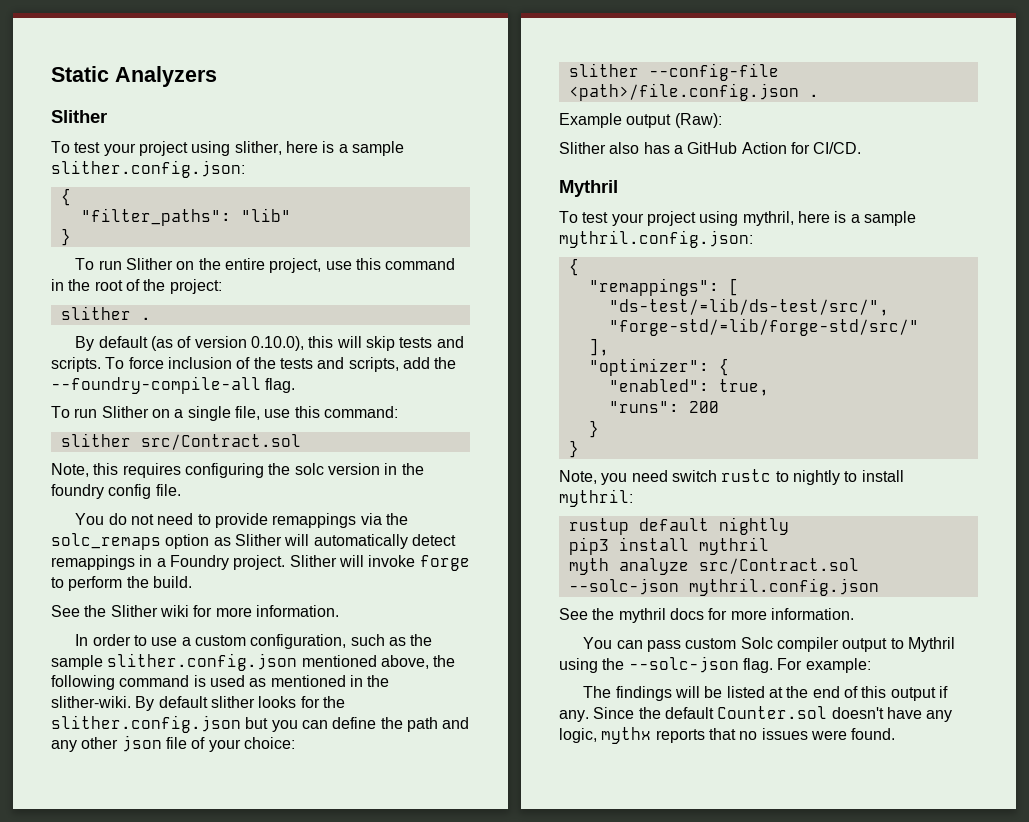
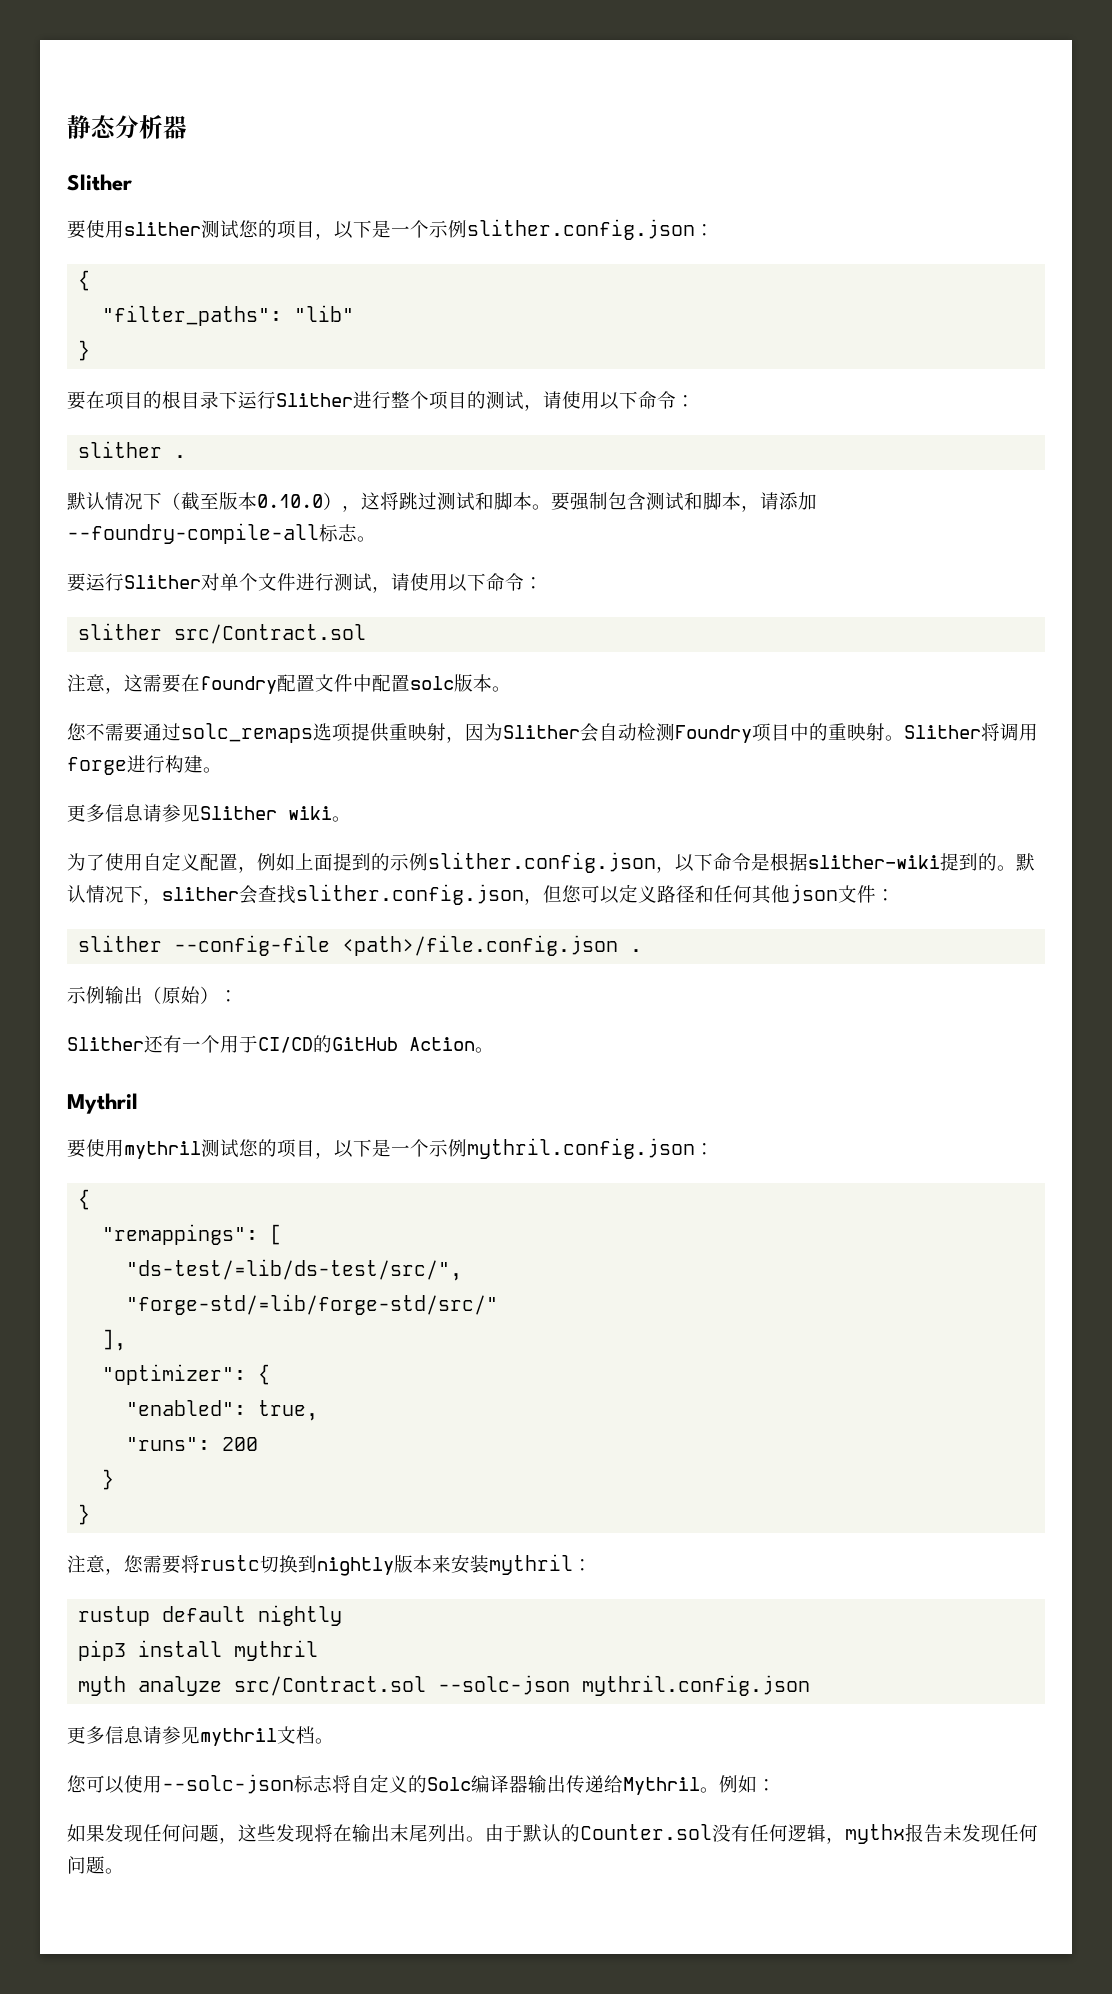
[51,66,217,87] Static Analyzers -> [67,114,187,139] 静态分析器
[51,141,404,156] [51,160,245,178] [60,188,71,206] [80,208,291,226] [60,228,71,246] [75,258,456,273] [51,279,222,294] [60,306,151,320] [75,336,464,351] [51,357,457,372] [51,376,296,394] [51,406,398,421] [60,433,301,450] [51,463,424,478] [51,484,181,499] [75,513,408,528] [51,533,456,550] [51,555,470,571] [51,576,192,591] [51,605,339,617] [75,634,433,649] [51,653,456,671] [51,675,390,690] [51,696,345,711] [51,715,470,733] [51,735,295,752] [568,63,779,81] [568,83,819,101] [559,113,722,128] [559,142,862,154] [559,180,618,197] [559,211,916,226] [559,230,753,248] To test your project using slither, here is a sample slither.config.json: // { // "filter_paths": "lib" // } // To run Slither on the entire project, use this command in the root of the project: // slither . // By default (as of version 0.10.0), this will skip tests and scripts. To force inclusion of the tests and scripts, add the --foundry-compile-all flag. // To run Slither on a single file, use this command: // slither src/Contract.sol // Note, this requires configuring the solc version in the foundry config file. // You do not need to provide remappings via the solc_remaps option as Slither will automatically detect remappings in a Foundry project. Slither will invoke forge to perform the build. // See the Slither wiki for more information. // In order to use a custom configuration, such as the sample slither.config.json mentioned above, the following command is used as mentioned in the slither-wiki. By default slither looks for the slither.config.json but you can define the path and any other json file of your choice: // slither --config-file <path>/file.config.json . // Example output (Raw): // Slither also has a GitHub Action for CI/CD. // Mythril // To test your project using mythril, here is a sample mythril.config.json: -> [67,219,714,240] [78,270,91,291] [102,305,355,326] [78,340,91,361] [67,391,695,411] [78,441,187,458] [67,492,817,512] [67,523,376,544] [67,573,543,593] [78,623,367,644] [67,674,511,694] [67,723,1038,743] [67,755,222,775] [67,804,351,822] [67,852,1035,873] [67,884,895,905] [78,935,643,956] [67,986,238,1004] [67,1035,494,1053] [67,1093,138,1114] [67,1138,714,1159] 要使用slither测试您的项目，以下是一个示例slither.config.json： // { // "filter_paths": "lib" // } // 要在项目的根目录下运行Slither进行整个项目的测试，请使用以下命令： // slither . // 默认情况下（截至版本0.10.0），这将跳过测试和脚本。要强制包含测试和脚本，请添加--foundry-compile-all标志。 // 要运行Slither对单个文件进行测试，请使用以下命令： // slither src/Contract.sol // 注意，这需要在foundry配置文件中配置solc版本。 // 您不需要通过solc_remaps选项提供重映射，因为Slither会自动检测Foundry项目中的重映射。Slither将调用forge进行构建。 // 更多信息请参见Slither wiki。 // 为了使用自定义配置，例如上面提到的示例slither.config.json，以下命令是根据slither-wiki提到的。默认情况下，slither会查找slither.config.json，但您可以定义路径和任何其他json文件： // slither --config-file <path>/file.config.json . // 示例输出（原始）： // Slither还有一个用于CI/CD的GitHub Action。 // Mythril // 要使用mythril测试您的项目，以下是一个示例mythril.config.json：
[559,469,904,485] [559,489,633,507] Note, you need switch rustc to nightly to install mythril: -> [67,1554,592,1576] 注意，您需要将rustc切换到nightly版本来安装mythril：
[559,608,854,623] [583,637,955,652] [559,656,871,673] [583,686,948,701] [559,706,953,722] [559,727,896,744] See the mythril docs for more information. // You can pass custom Solc compiler output to Mythril using the --solc-json flag. For example: // The findings will be listed at the end of this output if any. Since the default Counter.sol doesn't have any logic, mythx reports that no issues were found. -> [67,1726,334,1746] [67,1774,776,1795] [67,1823,1038,1844] [67,1856,124,1874] 更多信息请参见mythril文档。 // 您可以使用--solc-json标志将自定义的Solc编译器输出传递给Mythril。例如： // 如果发现任何问题，这些发现将在输出末尾列出。由于默认的Counter.sol没有任何逻辑，mythx报告未发现任何问题。

